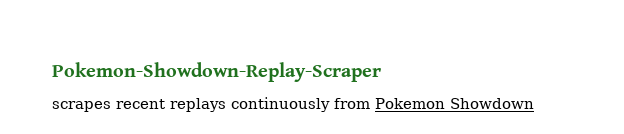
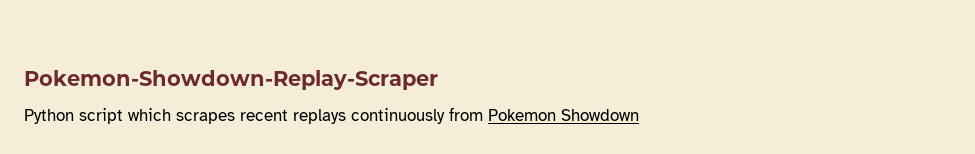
(381, 72) none -> [24,108,171,124] Python script which

